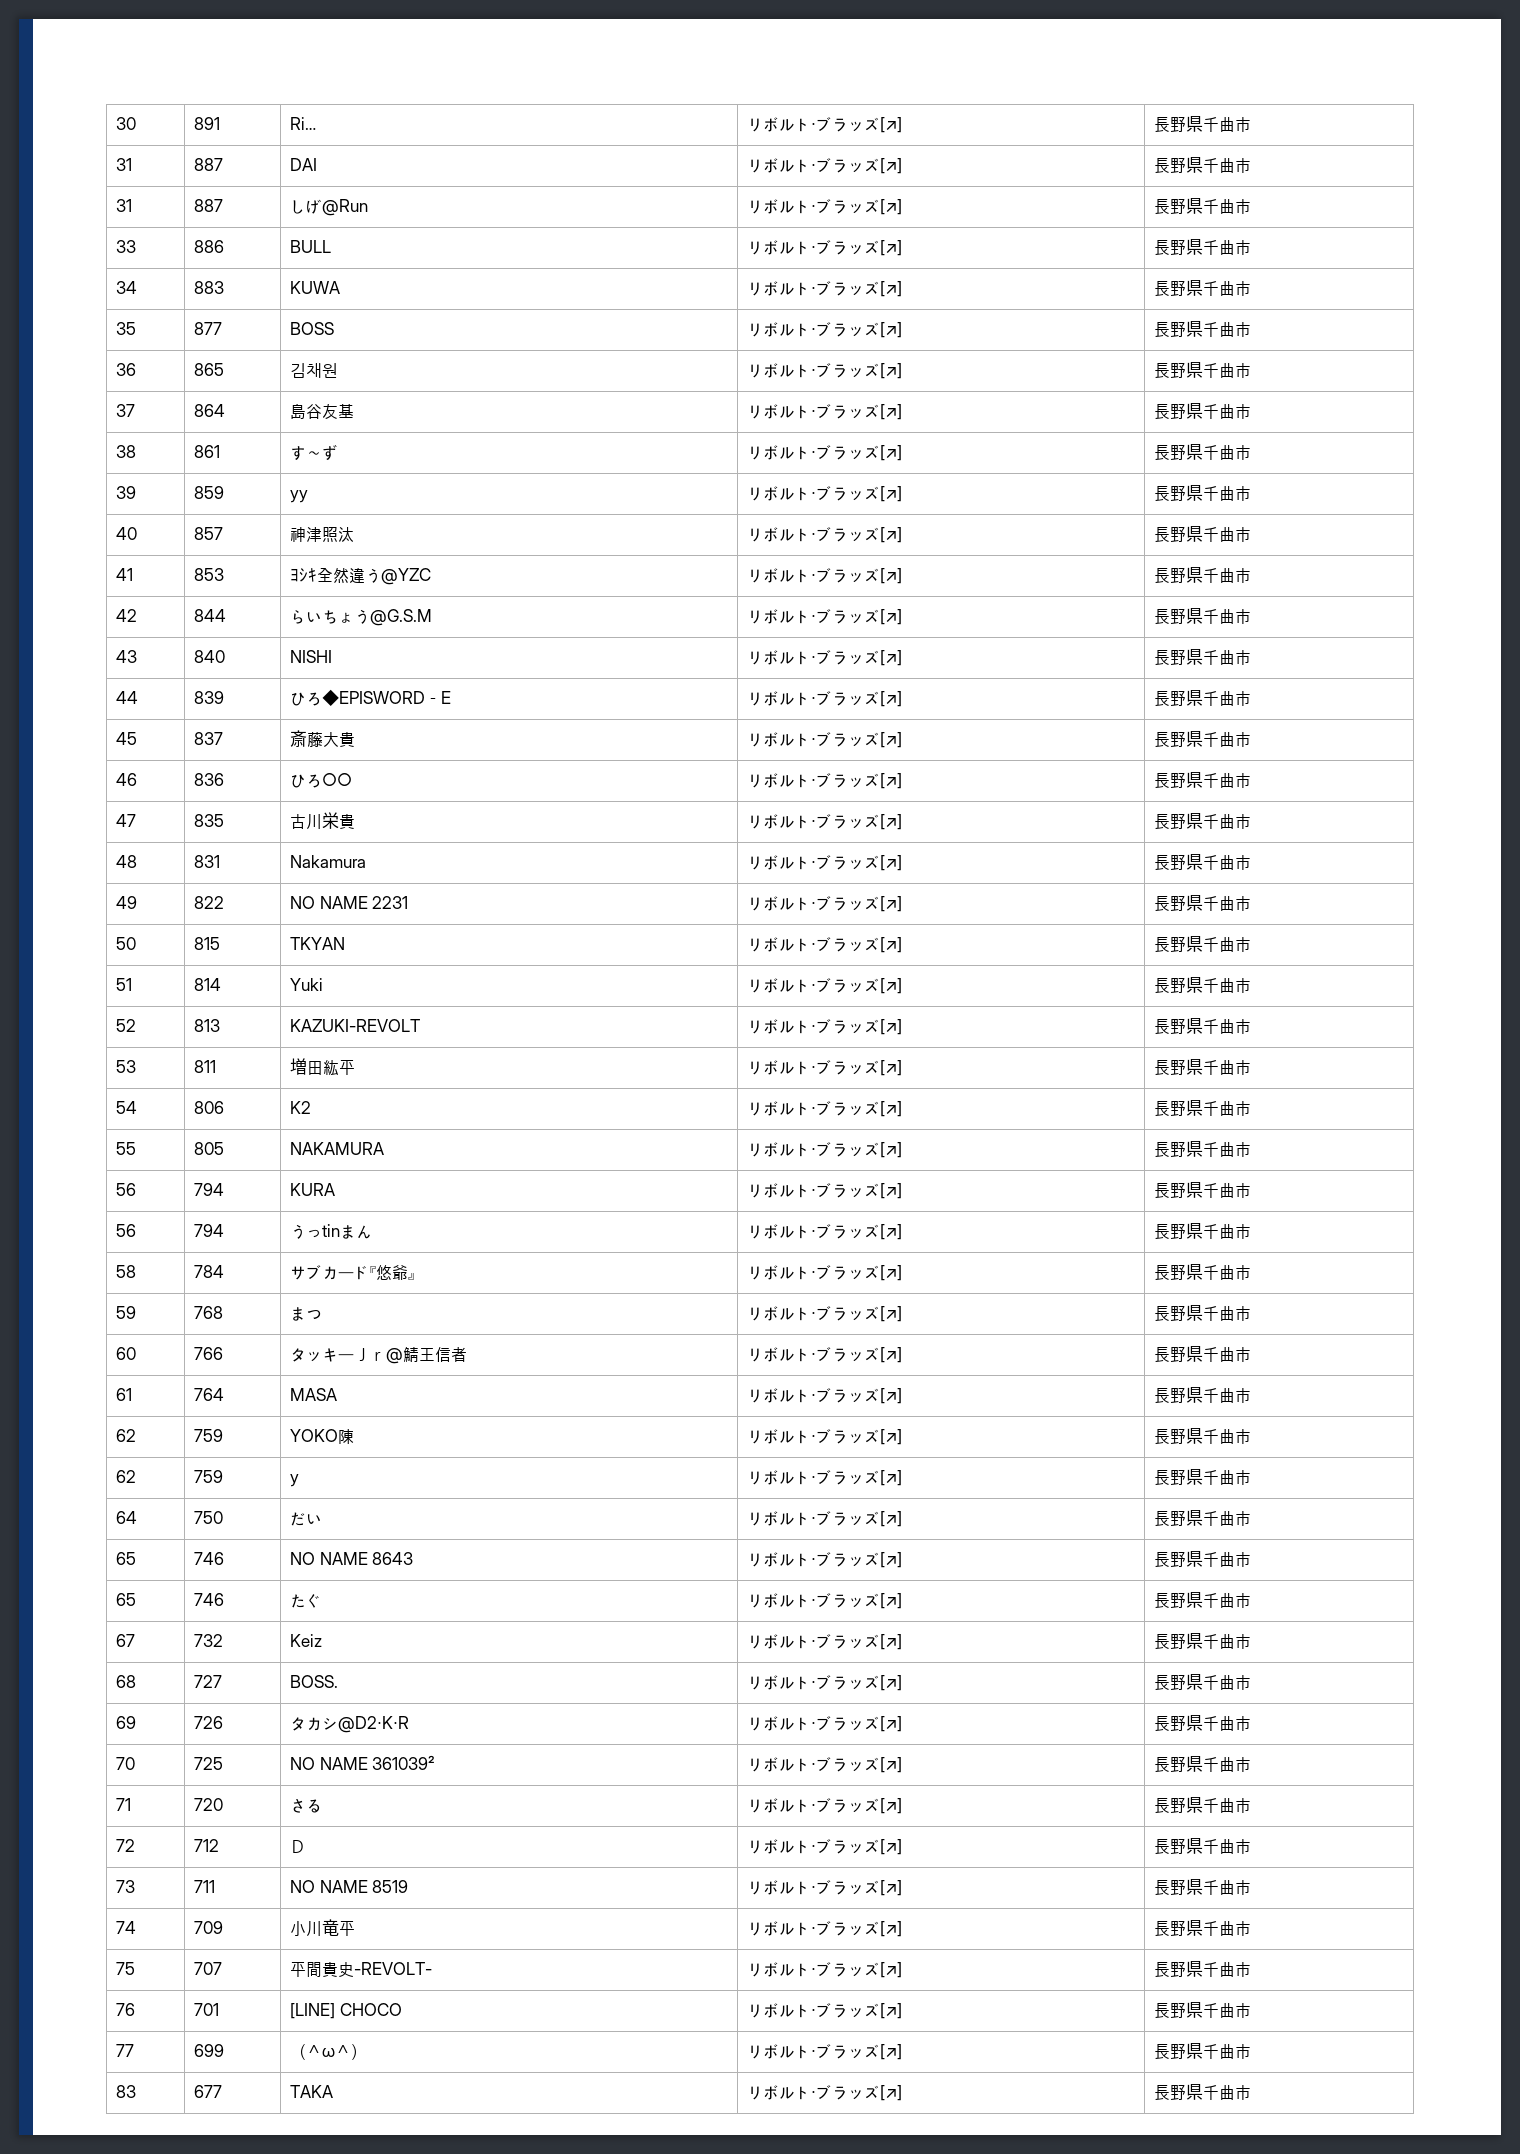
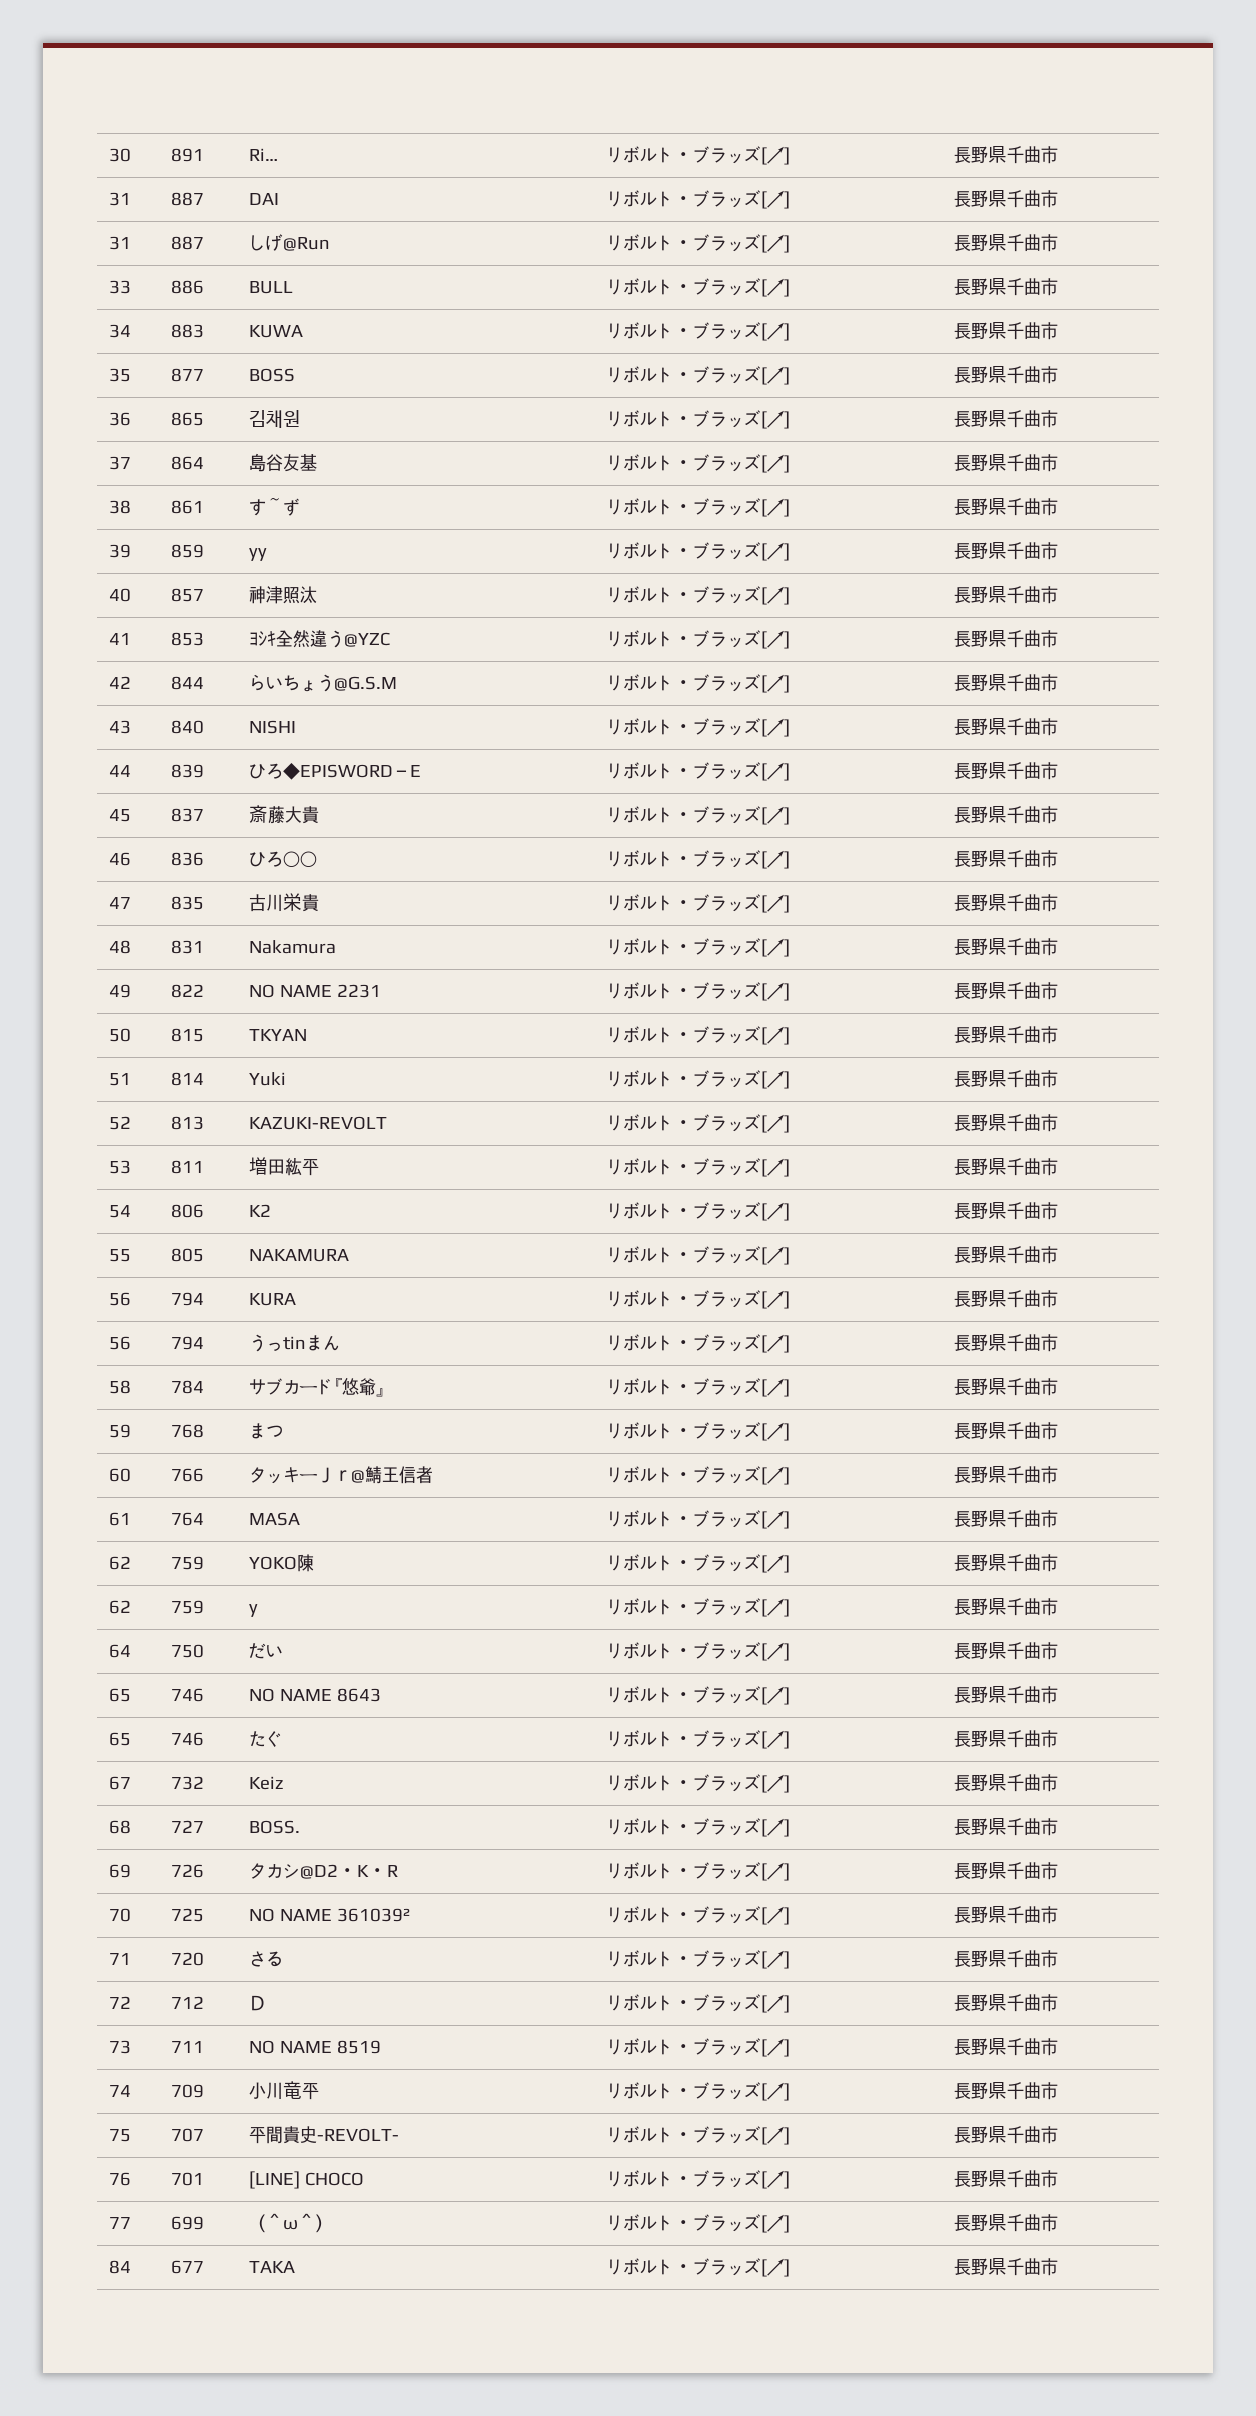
[116,2085,137,2098] 83 -> [109,2260,132,2274] 84

